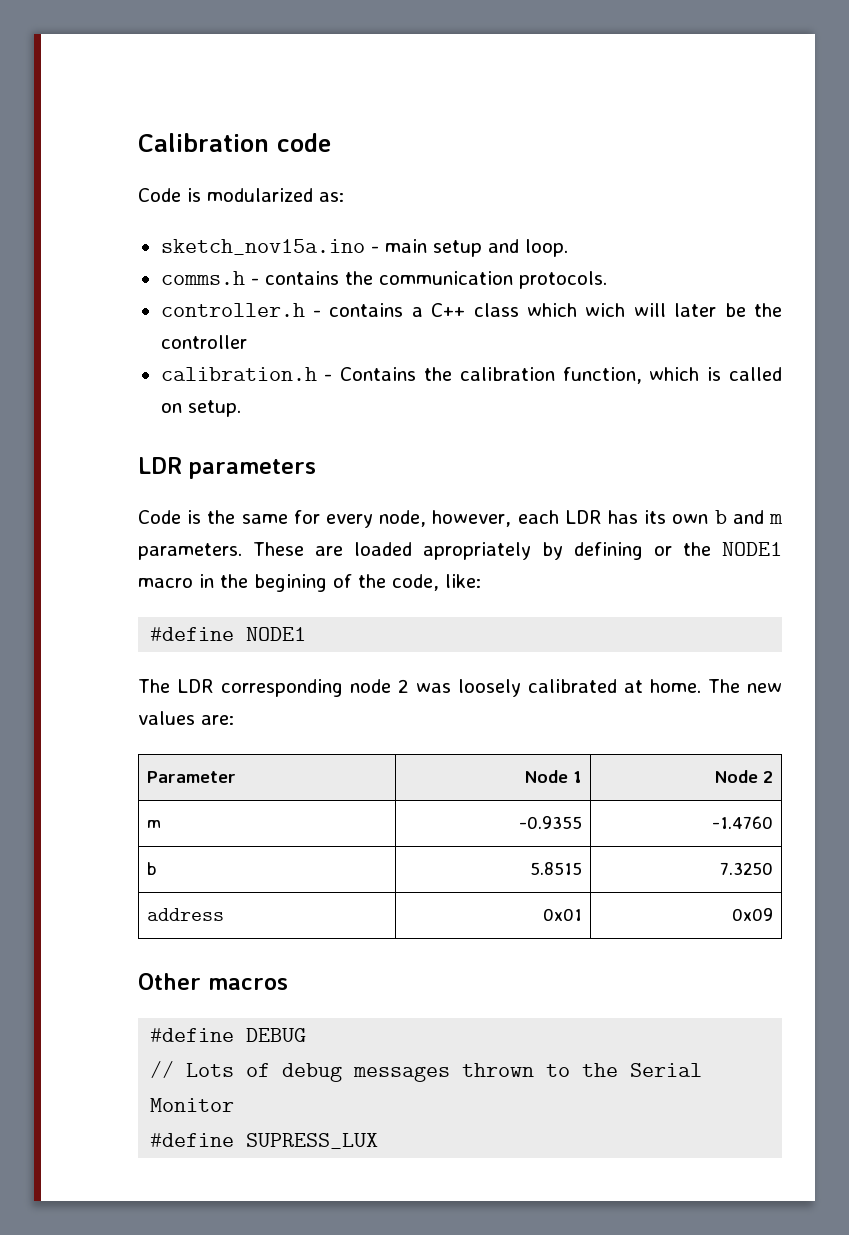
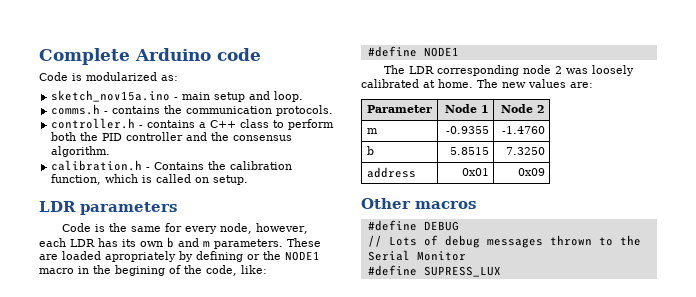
[138,133,269,152] Calibration -> [39,48,211,65] Complete Arduino
[526,303,783,317] [160,335,247,349] which wich will later be the controller -> [273,119,335,130] [51,132,293,141] [51,146,111,157] to perform both the PID controller and the consensus algorithm.

